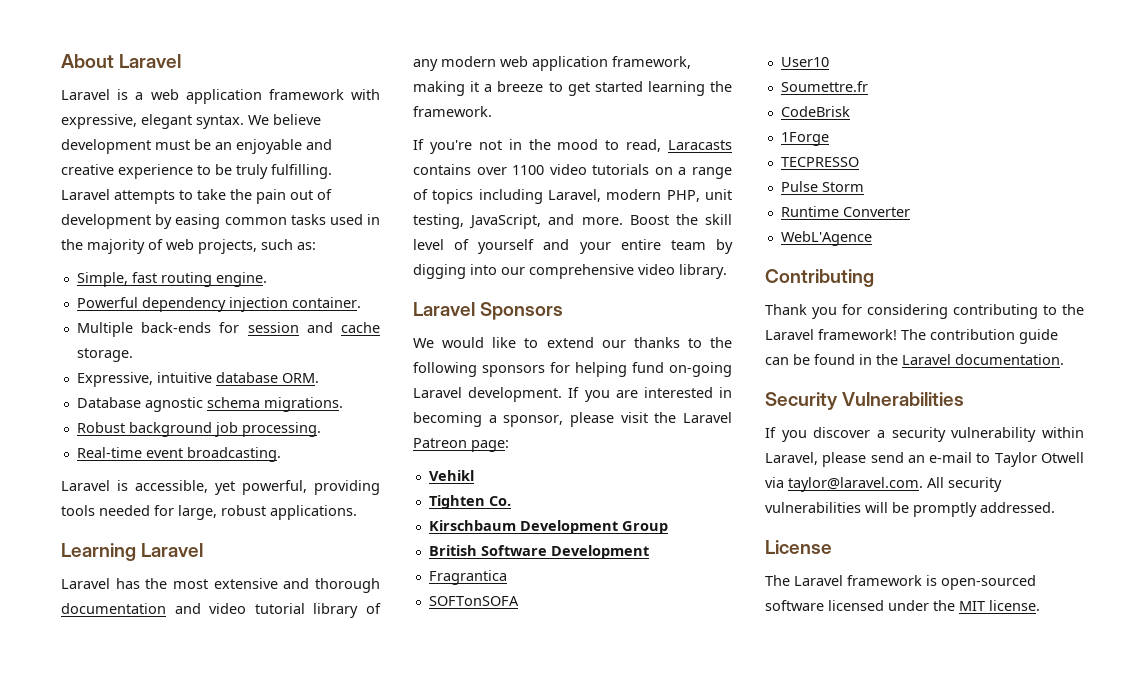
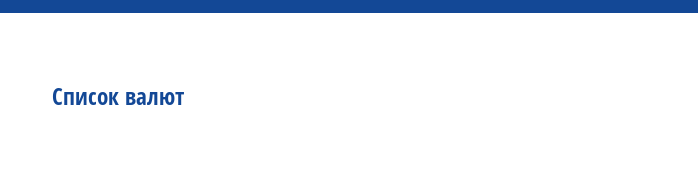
[61,54,182,68] [61,89,381,104] [61,114,321,129] [61,139,332,154] [61,164,332,179] [61,189,332,204] [61,214,380,229] [61,239,316,254] [76,272,267,287] [76,297,361,312] [76,322,381,337] [76,348,133,362] [76,372,319,387] [76,397,343,412] [76,422,321,437] [76,447,281,462] [61,480,380,495] [61,505,357,520] [61,543,204,561] [61,578,380,593] [61,603,381,618] [413,56,691,71] [413,81,732,96] [413,106,492,117] [413,139,732,154] [413,164,732,179] [413,189,732,204] [413,214,732,229] [413,239,733,254] [413,264,727,279] [413,302,564,320] [413,337,732,348] [413,362,732,377] [413,387,732,402] [413,412,732,427] [413,438,509,452] [428,470,474,481] [428,495,511,509] [428,520,668,534] [428,545,649,559] [428,570,507,585] [428,596,519,606] [780,57,829,67] [780,81,868,92] [780,106,850,117] [780,132,829,146] [780,157,859,167] [780,181,864,192] [780,206,910,217] [780,231,872,246] [765,269,874,287] [765,304,1084,319] [765,329,1058,344] [765,354,1064,365] [765,392,965,410] [765,427,1084,442] [765,452,1084,467] [765,477,1002,492] [765,502,1055,517] [765,540,832,554] [765,575,1036,590] [765,600,1040,611] About Laravel // Laravel is a web application framework with expressive, elegant syntax. We believe development must be an enjoyable and creative experience to be truly fulfilling. Laravel attempts to take the pain out of development by easing common tasks used in the majority of web projects, such as: // Simple, fast routing engine. // Powerful dependency injection container. // Multiple back-ends for session and cache storage. // Expressive, intuitive database ORM. // Database agnostic schema migrations. // Robust background job processing. // Real-time event broadcasting. // Laravel is accessible, yet powerful, providing tools needed for large, robust applications. // Learning Laravel // Laravel has the most extensive and thorough documentation and video tutorial library of any modern web application framework, making it a breeze to get started learning the framework. // If you're not in the mood to read, Laracasts contains over 1100 video tutorials on a range of topics including Laravel, modern PHP, unit testing, JavaScript, and more. Boost the skill level of yourself and your entire team by digging into our comprehensive video library. // Laravel Sponsors // We would like to extend our thanks to the following sponsors for helping fund on-going Laravel development. If you are interested in becoming a sponsor, please visit the Laravel Patreon page: // Vehikl // Tighten Co. // Kirschbaum Development Group // British Software Development // Fragrantica // SOFTonSOFA // User10 // Soumettre.fr // CodeBrisk // 1Forge // TECPRESSO // Pulse Storm // Runtime Converter // WebL'Agence // Contributing // Thank you for considering contributing to the Laravel framework! The contribution guide can be found in the Laravel documentation. // Security Vulnerabilities // If you discover a security vulnerability within Laravel, please send an e-mail to Taylor Otwell via taylor@laravel.com. All security vulnerabilities will be promptly addressed. // License // The Laravel framework is open-sourced software licensed under the MIT license. -> [52,88,185,105] Список валют

